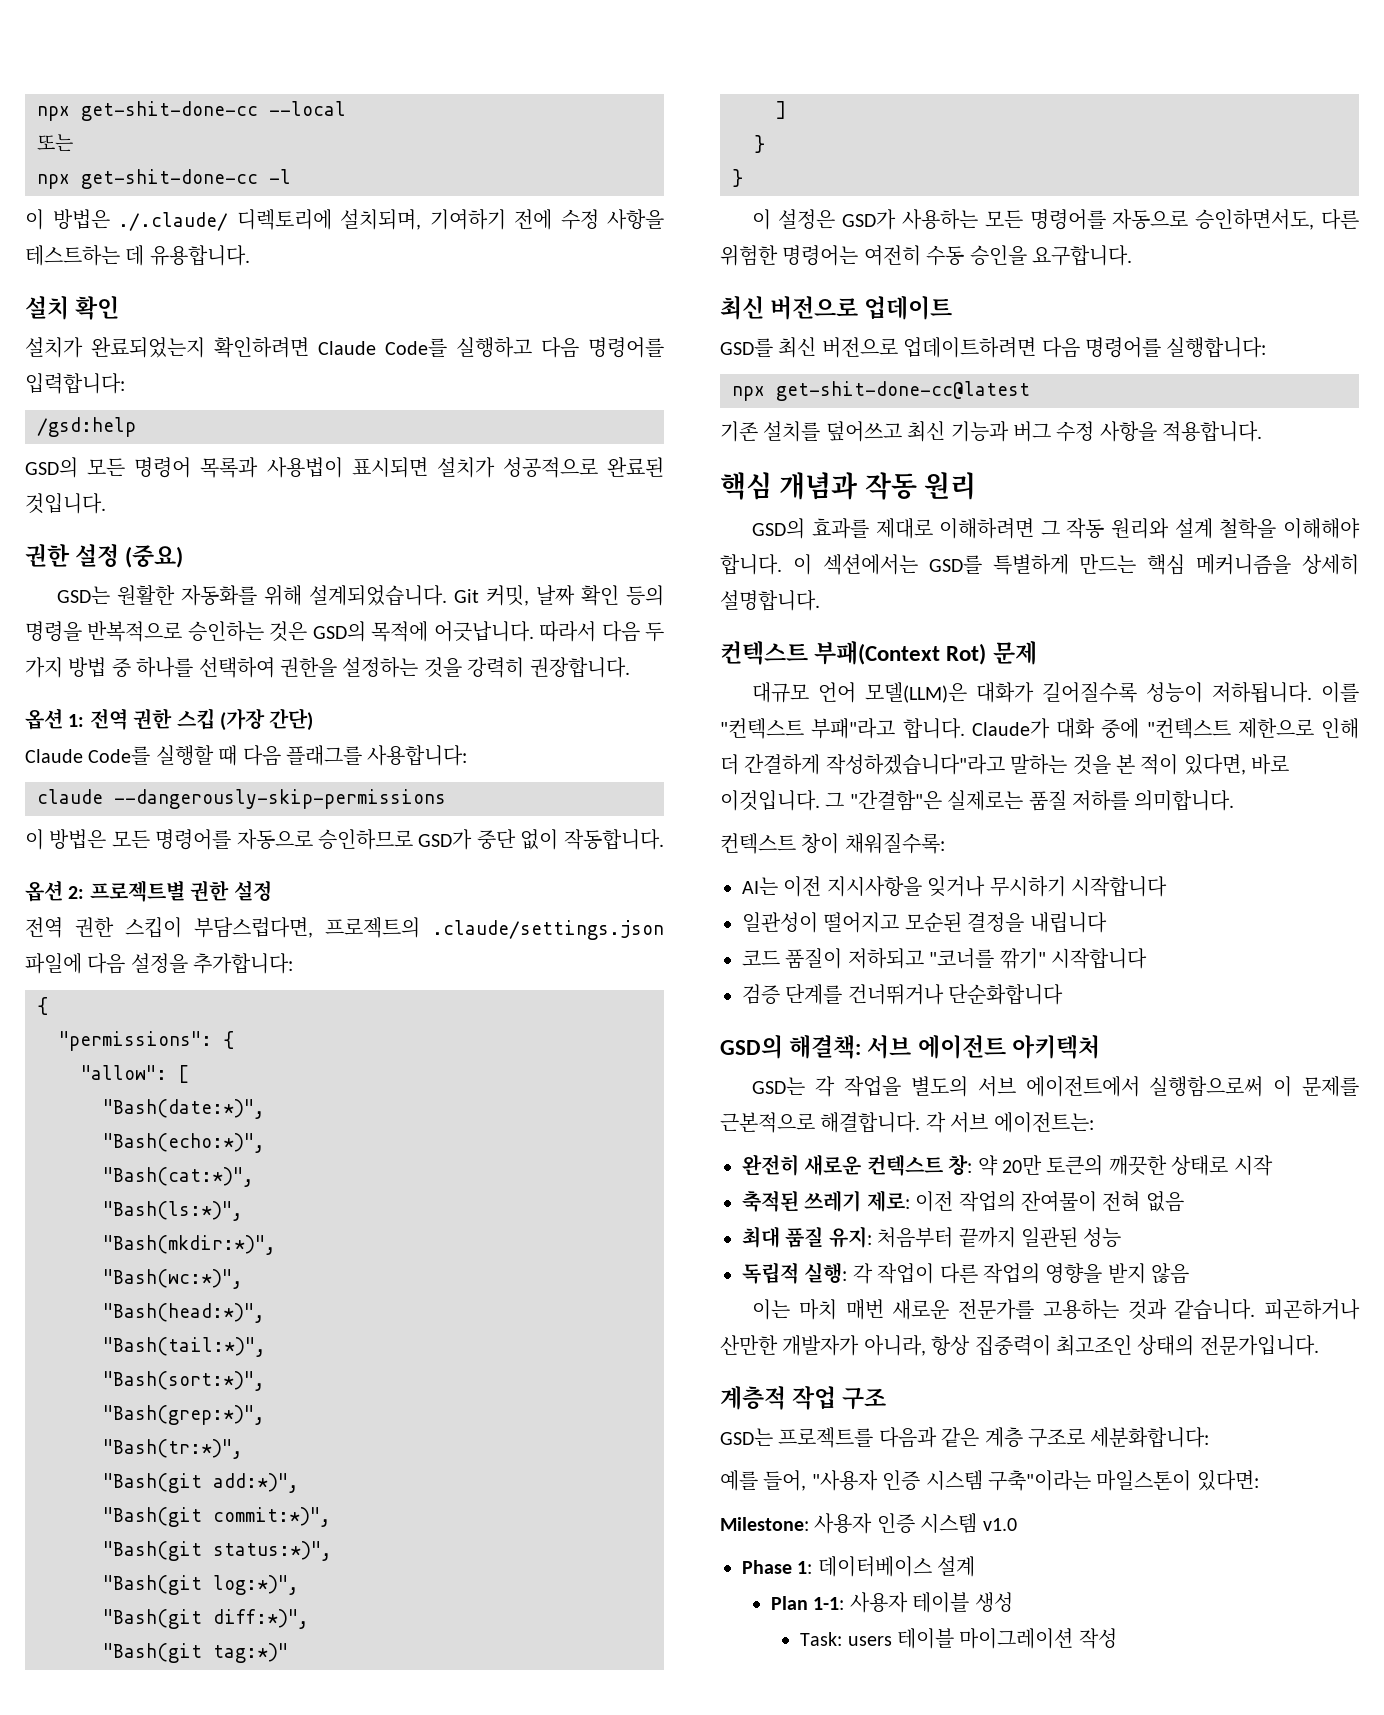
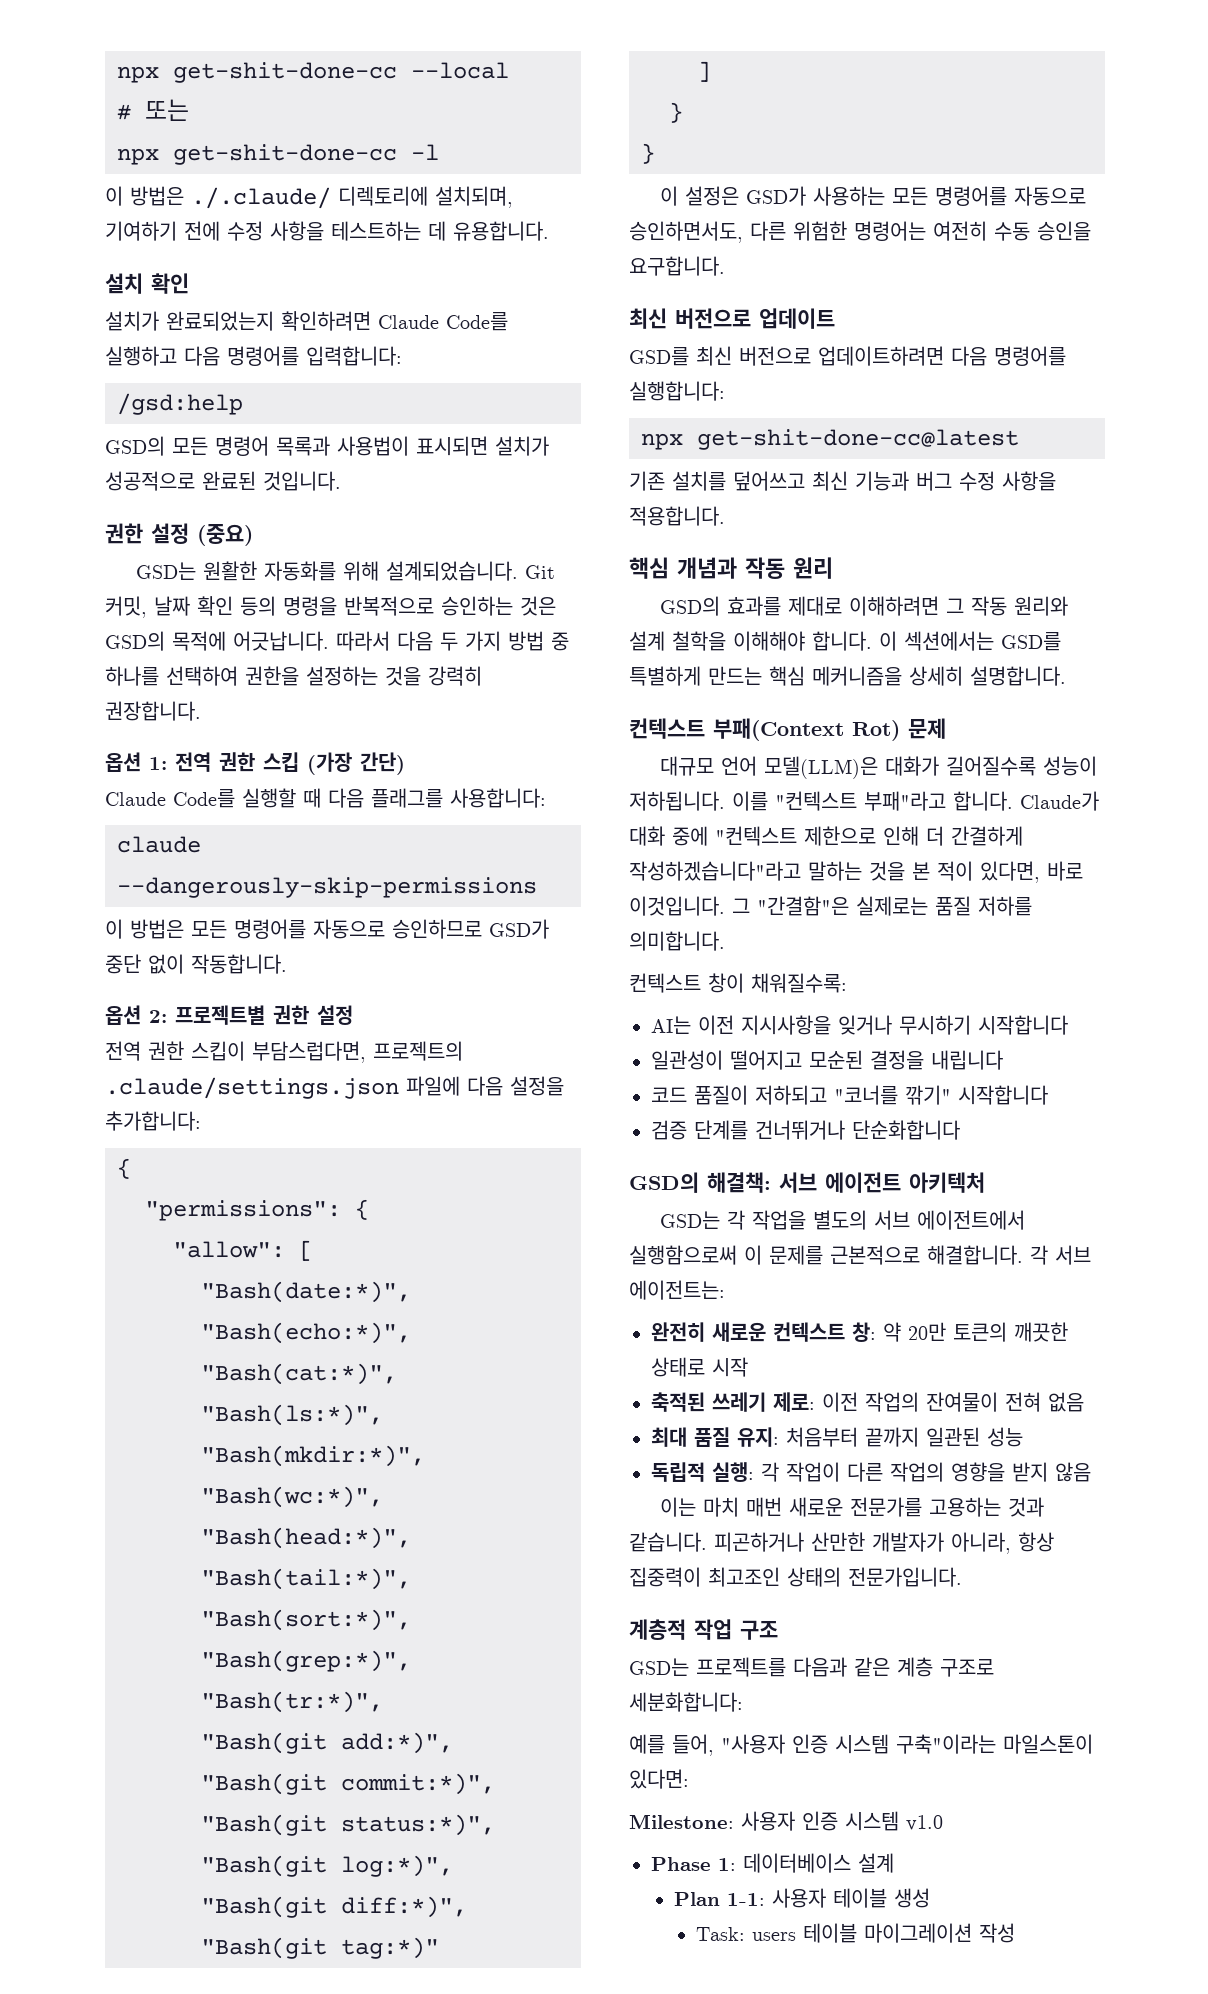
(346, 108) none -> [117,104,131,120] #

